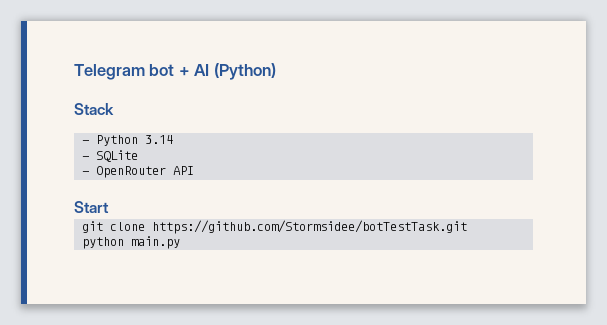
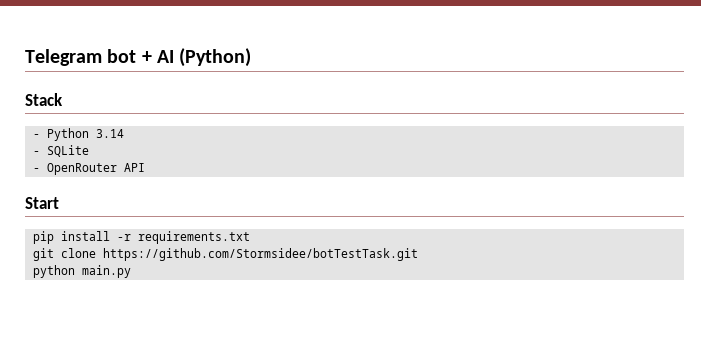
(109, 207) none -> [32,231,250,244] // pip install -r requirements.txt

